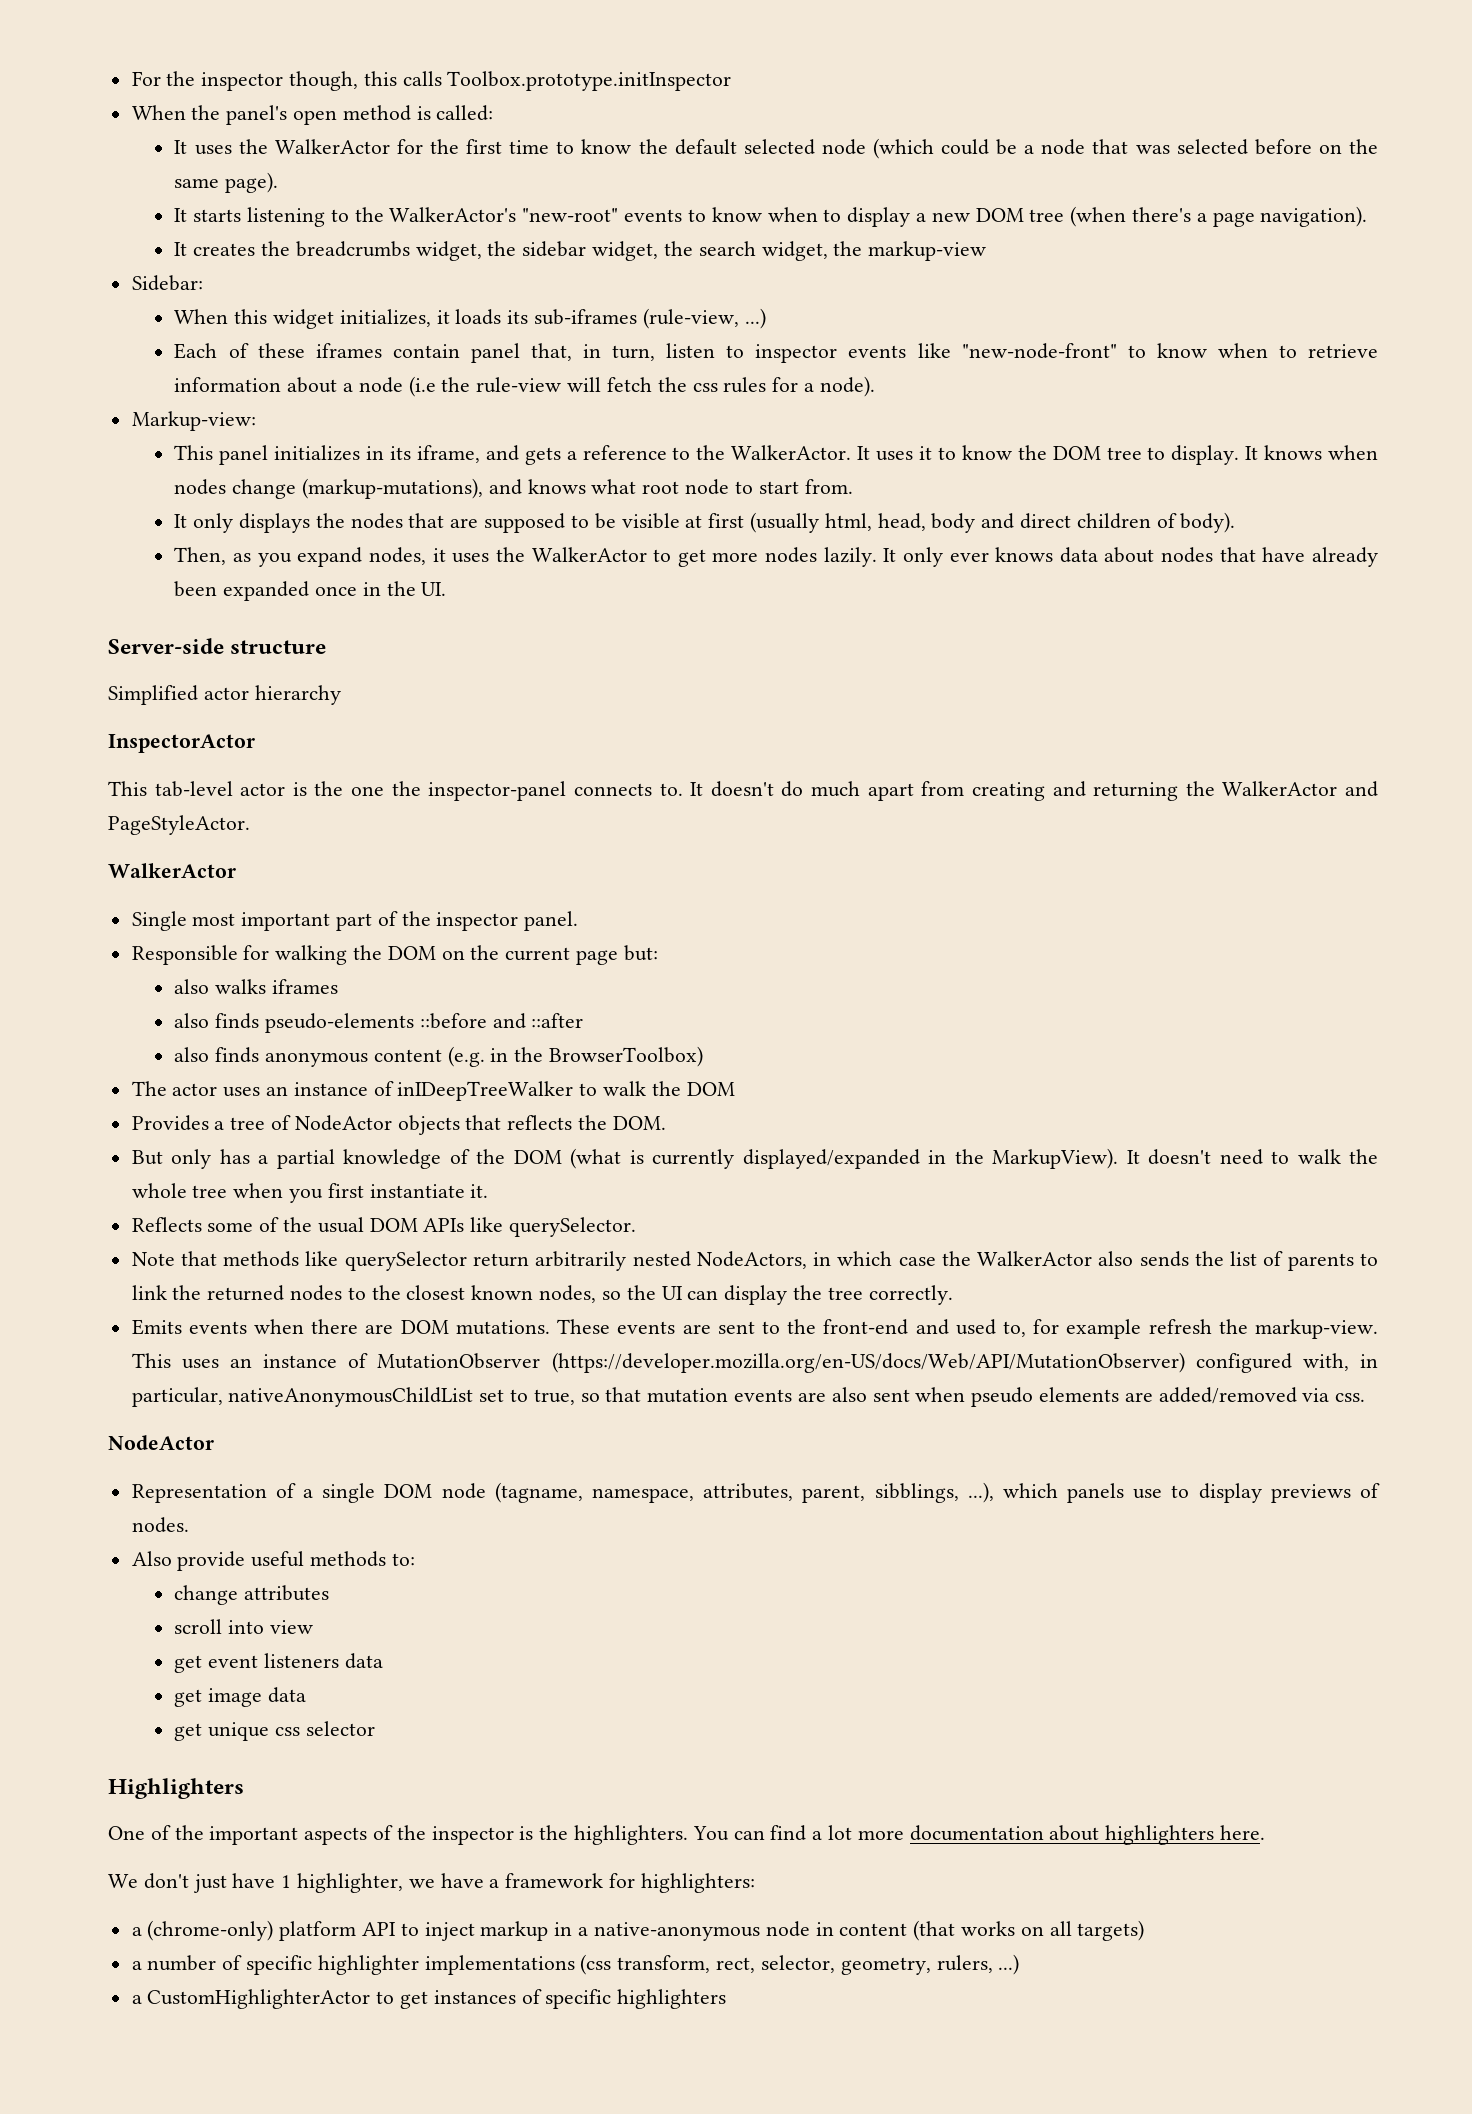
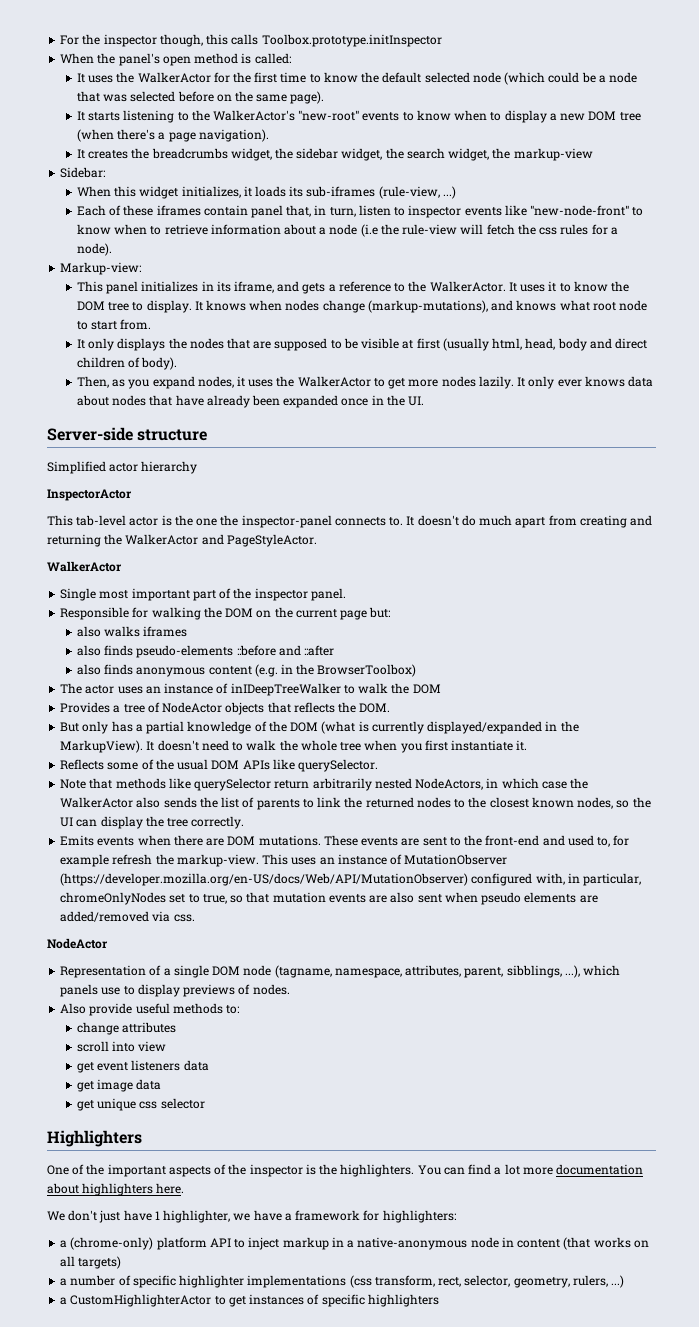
[228,1387,474,1407] nativeAnonymousChildList -> [60,892,167,905] chromeOnlyNodes

